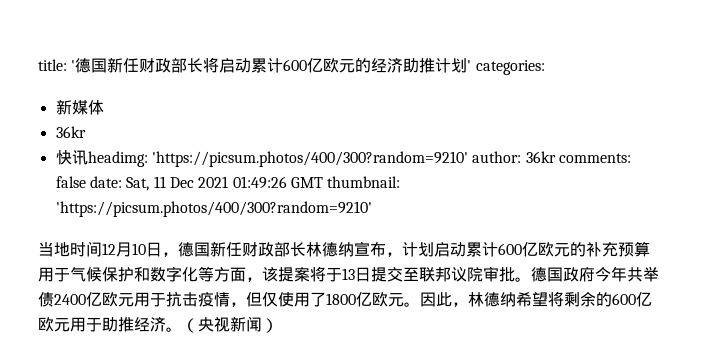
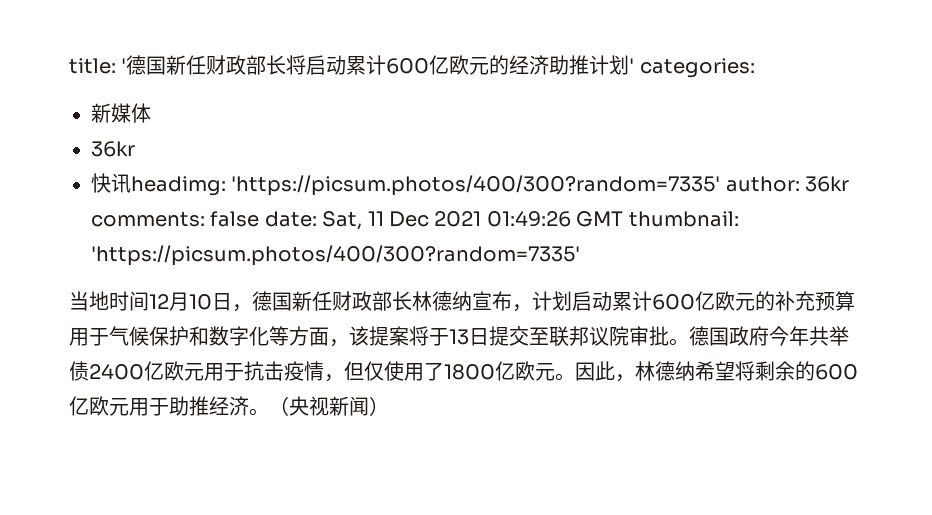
[151,151,468,167] 'https://picsum.photos/400/300?random=9210' -> [231,175,721,196] 'https://picsum.photos/400/300?random=7335'
[55,201,372,217] 'https://picsum.photos/400/300?random=9210' -> [91,245,580,266] 'https://picsum.photos/400/300?random=7335'

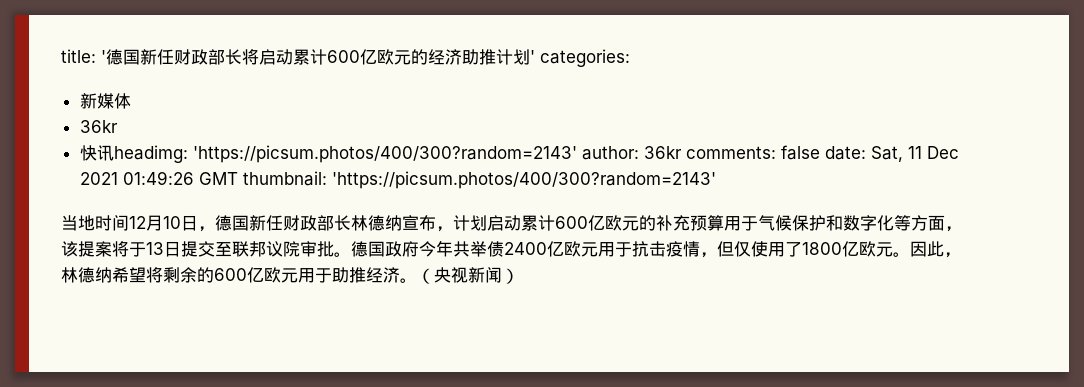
[231,175,721,196] 'https://picsum.photos/400/300?random=7335' -> [192,145,577,163] 'https://picsum.photos/400/300?random=2143'
[91,245,580,266] 'https://picsum.photos/400/300?random=7335' -> [331,171,716,189] 'https://picsum.photos/400/300?random=2143'

